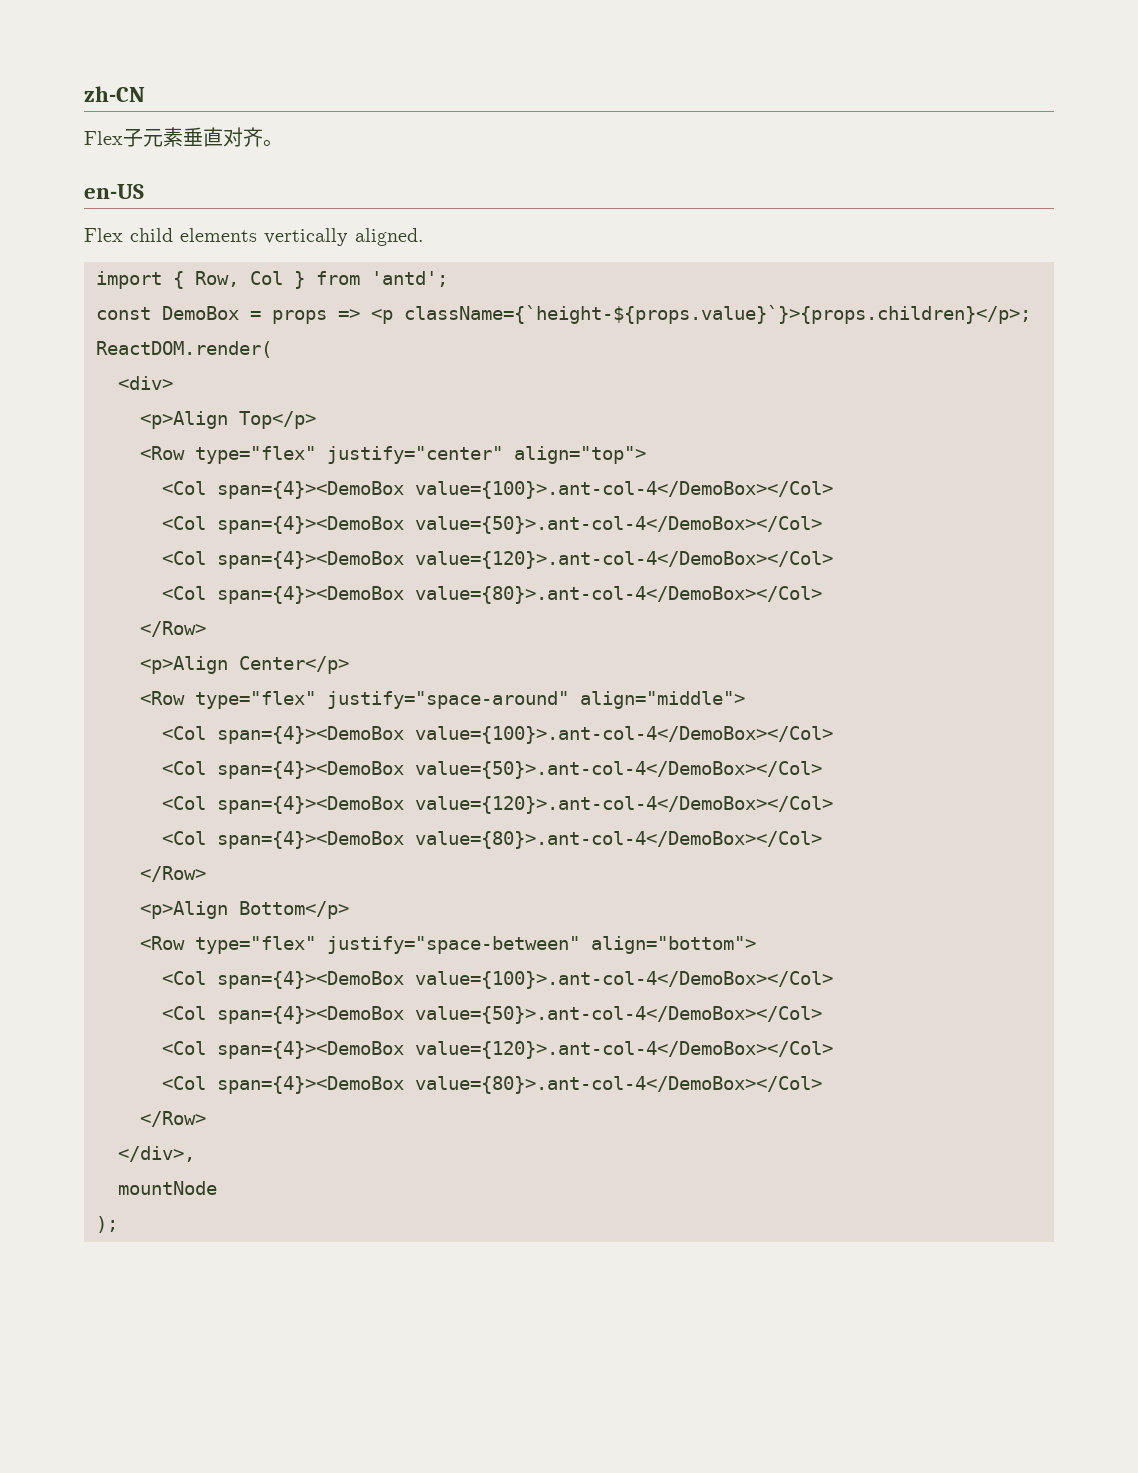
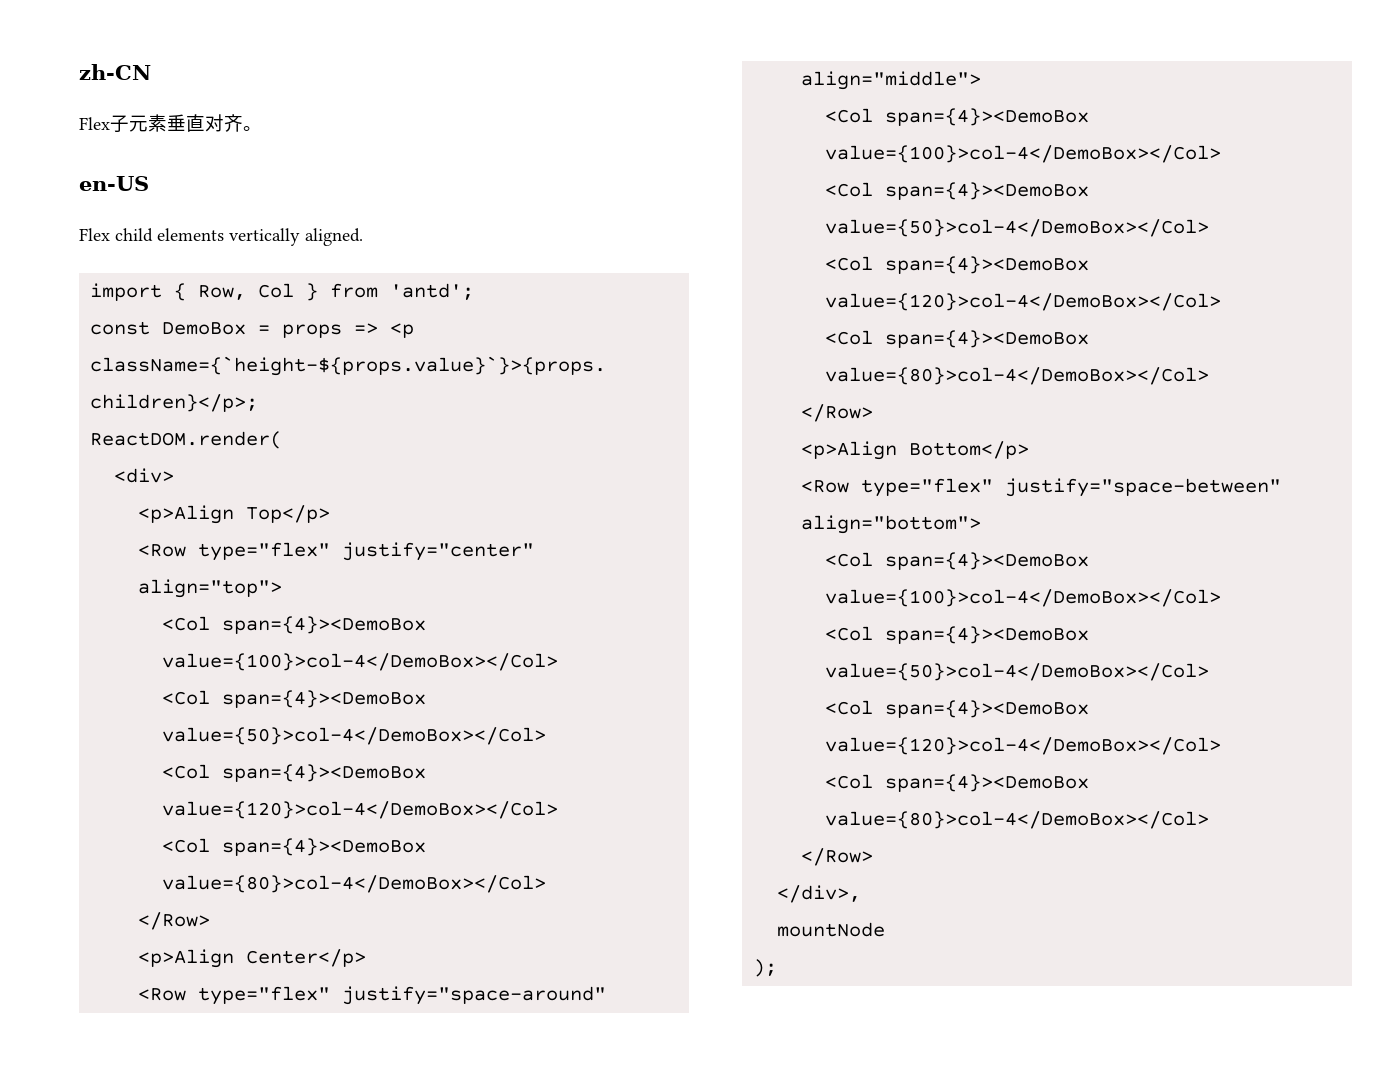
[415,481,833,499] [162,516,822,534] [162,551,833,569] [162,586,822,604] value={100}>.ant-col-4</DemoBox></Col> // <Col span={4}><DemoBox value={50}>.ant-col-4</DemoBox></Col> // <Col span={4}><DemoBox value={120}>.ant-col-4</DemoBox></Col> // <Col span={4}><DemoBox value={80}>.ant-col-4</DemoBox></Col> -> [162,653,559,671] [162,690,427,708] [162,727,547,745] [162,764,427,782] [162,801,559,819] [162,838,427,856] [162,875,547,893] value={100}>col-4</DemoBox></Col> // <Col span={4}><DemoBox value={50}>col-4</DemoBox></Col> // <Col span={4}><DemoBox value={120}>col-4</DemoBox></Col> // <Col span={4}><DemoBox value={80}>col-4</DemoBox></Col>
[415,726,833,744] [162,761,822,779] [162,796,833,814] [162,831,822,849] value={100}>.ant-col-4</DemoBox></Col> // <Col span={4}><DemoBox value={50}>.ant-col-4</DemoBox></Col> // <Col span={4}><DemoBox value={120}>.ant-col-4</DemoBox></Col> // <Col span={4}><DemoBox value={80}>.ant-col-4</DemoBox></Col> -> [825,145,1222,163] [825,182,1090,200] [825,219,1210,237] [825,256,1090,274] [825,293,1222,311] [825,330,1090,348] [825,367,1210,385] value={100}>col-4</DemoBox></Col> // <Col span={4}><DemoBox value={50}>col-4</DemoBox></Col> // <Col span={4}><DemoBox value={120}>col-4</DemoBox></Col> // <Col span={4}><DemoBox value={80}>col-4</DemoBox></Col>
[415,971,833,989] [162,1006,822,1024] [162,1041,833,1059] [162,1076,822,1094] value={100}>.ant-col-4</DemoBox></Col> // <Col span={4}><DemoBox value={50}>.ant-col-4</DemoBox></Col> // <Col span={4}><DemoBox value={120}>.ant-col-4</DemoBox></Col> // <Col span={4}><DemoBox value={80}>.ant-col-4</DemoBox></Col> -> [825,589,1222,607] [825,626,1090,644] [825,663,1210,681] [825,700,1090,718] [825,737,1222,755] [825,774,1090,792] [825,811,1210,829] value={100}>col-4</DemoBox></Col> // <Col span={4}><DemoBox value={50}>col-4</DemoBox></Col> // <Col span={4}><DemoBox value={120}>col-4</DemoBox></Col> // <Col span={4}><DemoBox value={80}>col-4</DemoBox></Col>

